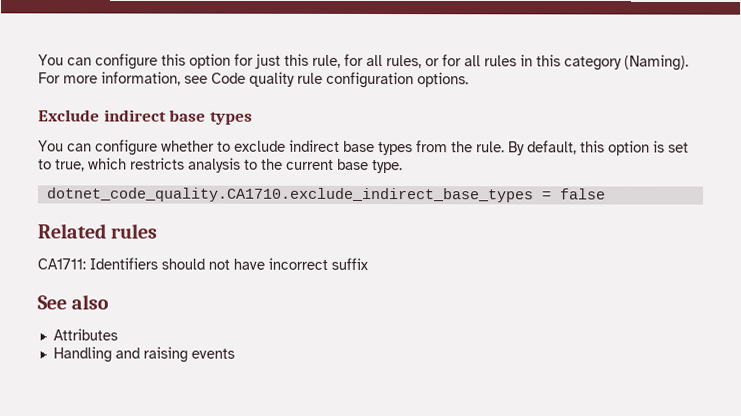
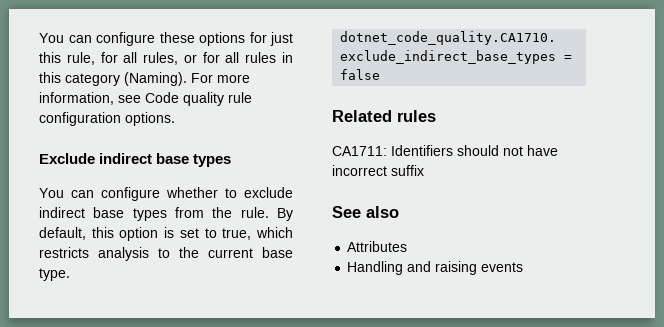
[38,53,231,70] You can configure this option -> [39,32,245,46] You can configure these options

